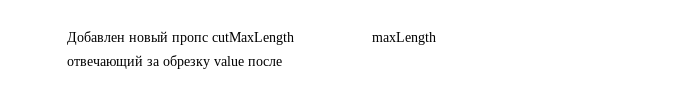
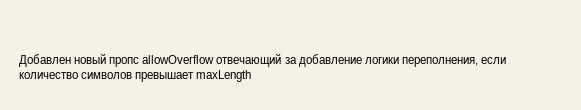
[212,32,294,45] cutMaxLength -> [142,55,215,64] allowOverflow
[163,55,282,69] обрезку value после -> [298,54,506,67] [19,72,195,82] добавление логики переполнения, если количество символов превышает

